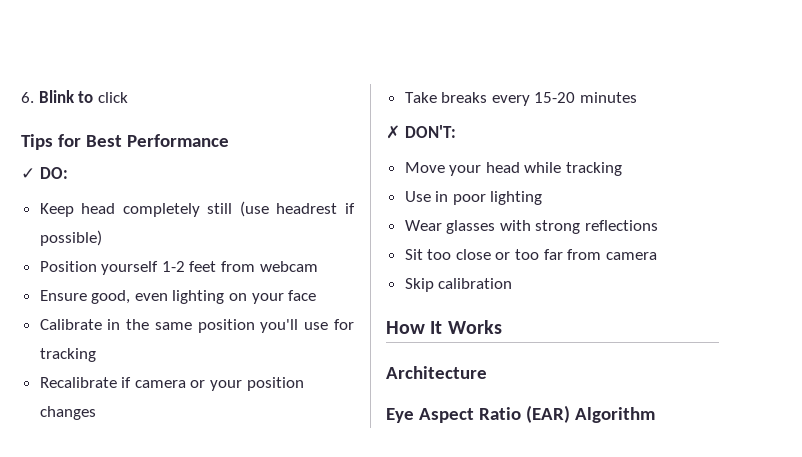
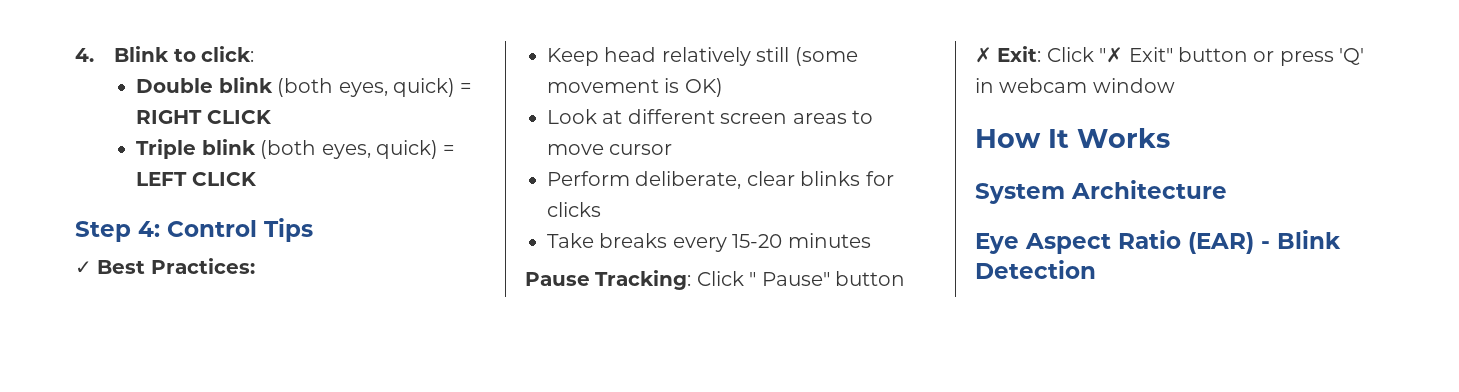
[21,92,34,103] 6. -> [75,48,94,62] 4.
[97,92,128,103] [21,134,229,150] click // Tips for Best Performance -> [201,46,255,62] [136,77,473,97] [136,110,272,124] [136,139,456,159] [136,172,257,186] [75,218,313,242] click: // Double blink (both eyes, quick) = RIGHT CLICK // Triple blink (both eyes, quick) = LEFT CLICK // Step 4: Control Tips
[39,167,68,179] DO: -> [97,258,255,274] Best Practices:
[122,201,356,217] [39,230,102,246] [39,261,318,275] [39,290,317,304] [39,319,355,333] [39,348,96,362] [39,377,304,391] [39,406,96,420] completely still (use headrest if possible) // Position yourself 1-2 feet from webcam // Ensure good, even lighting on your face // Calibrate in the same position you'll use for tracking // Recalibrate if camera or your position changes -> [661,47,858,66] [547,78,723,97] [547,109,873,124] [547,144,673,155] [547,171,894,189] [547,202,601,217] relatively still (some movement is OK) // Look at different screen areas to move cursor // Perform deliberate, clear blinks for clicks
[386,125,456,139] [404,162,623,176] [404,191,543,205] [404,220,659,234] [404,249,657,260] [404,278,513,292] ✗ DON'T: // Move your head while tracking // Use in poor lighting // Wear glasses with strong reflections // Sit too close or too far from camera // Skip calibration -> [525,270,905,290] [975,46,1365,66] [975,78,1175,93] Pause Tracking: Click " Pause" button // ✗ Exit: Click "✗ Exit" button or press 'Q' in webcam window
(502, 327) none -> [975,183,1065,204] System
[574,407,655,423] Algorithm -> [1261,230,1341,249] [975,260,1096,279] - Blink Detection

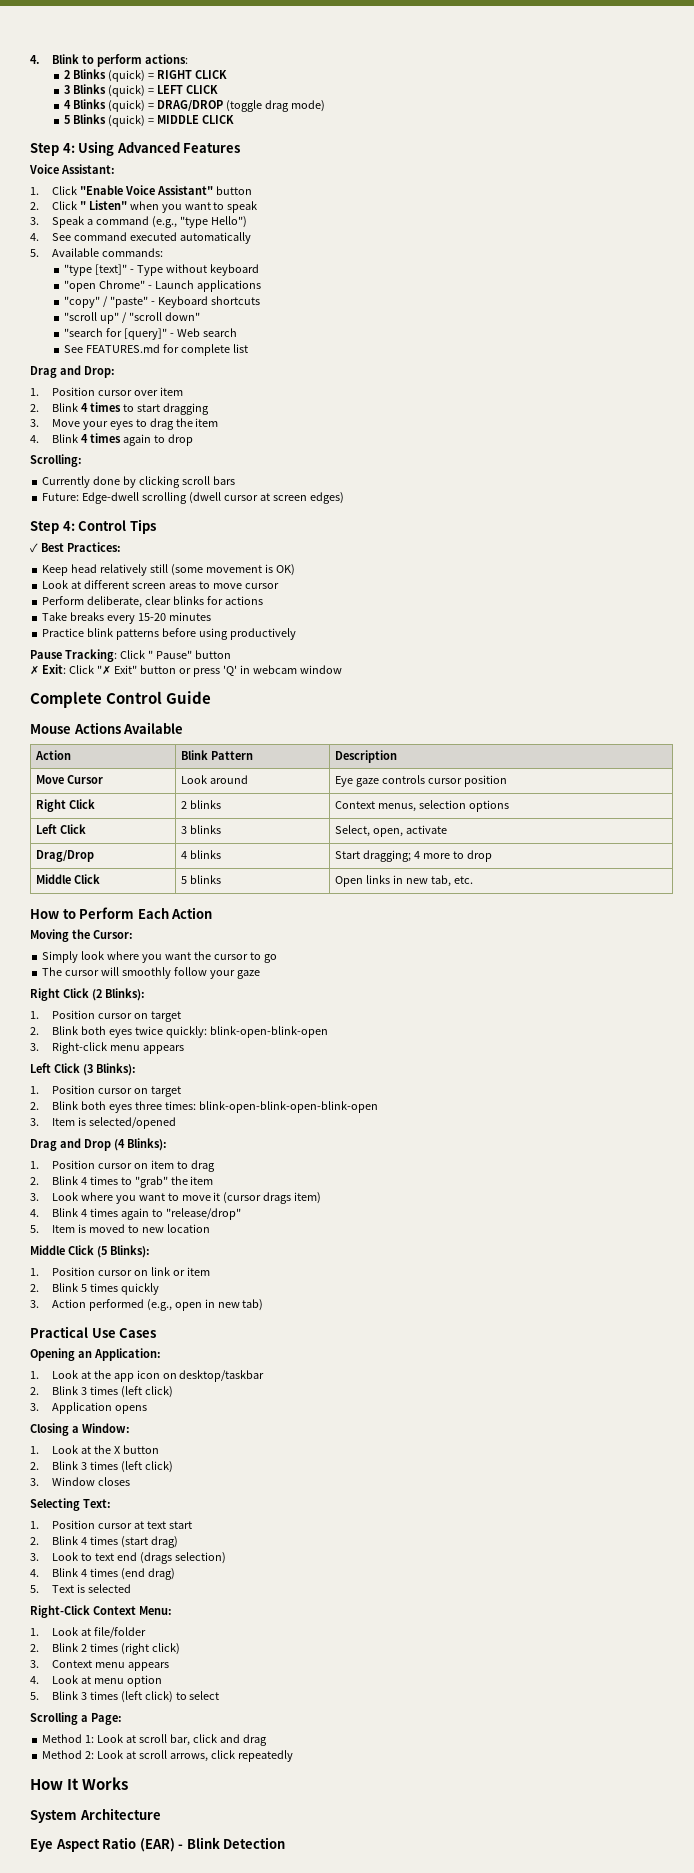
[201,46,255,62] [136,77,473,97] [136,110,272,124] [136,139,456,159] [136,172,257,186] click: // Double blink (both eyes, quick) = RIGHT CLICK // Triple blink (both eyes, quick) = LEFT CLICK -> [96,54,188,67] [63,69,227,82] [63,84,218,97] [63,99,325,112] [63,114,234,127] [30,141,241,156] [29,164,115,174] [30,185,252,195] [30,200,258,213] [30,216,247,228] [30,232,251,244] [30,248,163,257] [63,264,259,276] [63,280,261,292] [63,296,260,308] [63,312,200,324] [63,328,237,340] [63,344,248,356] [30,365,115,378] [30,387,183,396] [30,402,209,415] [30,418,219,430] [30,433,193,446] [30,454,82,467] [42,476,235,488] [42,492,344,504] perform actions: // 2 Blinks (quick) = RIGHT CLICK // 3 Blinks (quick) = LEFT CLICK // 4 Blinks (quick) = DRAG/DROP (toggle drag mode) // 5 Blinks (quick) = MIDDLE CLICK // Step 4: Using Advanced Features // Voice Assistant: // 1. Click "Enable Voice Assistant" button // 2. Click " Listen" when you want to speak // 3. Speak a command (e.g., "type Hello") // 4. See command executed automatically // 5. Available commands: // "type [text]" - Type without keyboard // "open Chrome" - Launch applications // "copy" / "paste" - Keyboard shortcuts // "scroll up" / "scroll down" // "search for [query]" - Web search // See FEATURES.md for complete list // Drag and Drop: // 1. Position cursor over item // 2. Blink 4 times to start dragging // 3. Move your eyes to drag the item // 4. Blink 4 times again to drop // Scrolling: // Currently done by clicking scroll bars // Future: Edge-dwell scrolling (dwell cursor at screen edges)
[547,202,601,217] clicks -> [224,596,263,605] actions
(871, 240) none -> [42,628,296,640] // Practice blink patterns before using productively
(1175, 85) none -> [30,691,212,708] [30,722,184,734] [34,750,71,760] [180,750,253,760] [334,750,397,763] [35,775,103,784] [180,775,248,784] [334,775,507,787] [35,799,95,812] [180,800,221,809] [334,800,509,812] [35,824,86,834] [180,825,221,834] [334,825,447,837] [35,850,94,862] [180,850,221,859] [334,850,492,862] [35,874,100,884] [180,875,221,884] [334,875,473,887] [30,907,213,919] [30,929,133,942] [42,951,277,963] [42,967,260,979] [30,988,145,1001] [30,1010,181,1022] [30,1026,328,1038] [30,1042,184,1054] [30,1063,136,1076] [30,1085,181,1097] [30,1101,378,1113] [30,1117,176,1129] [30,1138,167,1151] [30,1160,215,1172] [30,1176,214,1188] [30,1192,322,1204] [30,1208,241,1220] [30,1224,210,1233] [30,1245,150,1258] [30,1267,210,1276] [30,1283,159,1295] [30,1299,264,1311] [30,1326,157,1338] [30,1348,161,1361] [30,1370,265,1382] [30,1386,173,1398] [30,1402,147,1414] [30,1423,130,1436] [30,1445,159,1454] [30,1461,173,1473] [30,1477,130,1486] [30,1498,111,1511] [30,1520,192,1529] [30,1536,178,1548] [30,1552,226,1564] [30,1568,175,1580] [30,1584,131,1593] [30,1605,172,1618] [30,1627,146,1638] [30,1643,180,1655] [30,1660,169,1671] [30,1675,162,1687] [30,1691,220,1703] [30,1712,122,1725] [42,1734,267,1746] [42,1750,293,1762] // Complete Control Guide // Mouse Actions Available // Action | Blink Pattern | Description // Move Cursor | Look around | Eye gaze controls cursor position // Right Click | 2 blinks | Context menus, selection options // Left Click | 3 blinks | Select, open, activate // Drag/Drop | 4 blinks | Start dragging; 4 more to drop // Middle Click | 5 blinks | Open links in new tab, etc. // How to Perform Each Action // Moving the Cursor: // Simply look where you want the cursor to go // The cursor will smoothly follow your gaze // Right Click (2 Blinks): // 1. Position cursor on target // 2. Blink both eyes twice quickly: blink-open-blink-open // 3. Right-click menu appears // Left Click (3 Blinks): // 1. Position cursor on target // 2. Blink both eyes three times: blink-open-blink-open-blink-open // 3. Item is selected/opened // Drag and Drop (4 Blinks): // 1. Position cursor on item to drag // 2. Blink 4 times to "grab" the item // 3. Look where you want to move it (cursor drags item) // 4. Blink 4 times again to "release/drop" // 5. Item is moved to new location // Middle Click (5 Blinks): // 1. Position cursor on link or item // 2. Blink 5 times quickly // 3. Action performed (e.g., open in new tab) // Practical Use Cases // Opening an Application: // 1. Look at the app icon on desktop/taskbar // 2. Blink 3 times (left click) // 3. Application opens // Closing a Window: // 1. Look at the X button // 2. Blink 3 times (left click) // 3. Window closes // Selecting Text: // 1. Position cursor at text start // 2. Blink 4 times (start drag) // 3. Look to text end (drags selection) // 4. Blink 4 times (end drag) // 5. Text is selected // Right-Click Context Menu: // 1. Look at file/folder // 2. Blink 2 times (right click) // 3. Context menu appears // 4. Look at menu option // 5. Blink 3 times (left click) to select // Scrolling a Page: // Method 1: Look at scroll bar, click and drag // Method 2: Look at scroll arrows, click repeatedly

